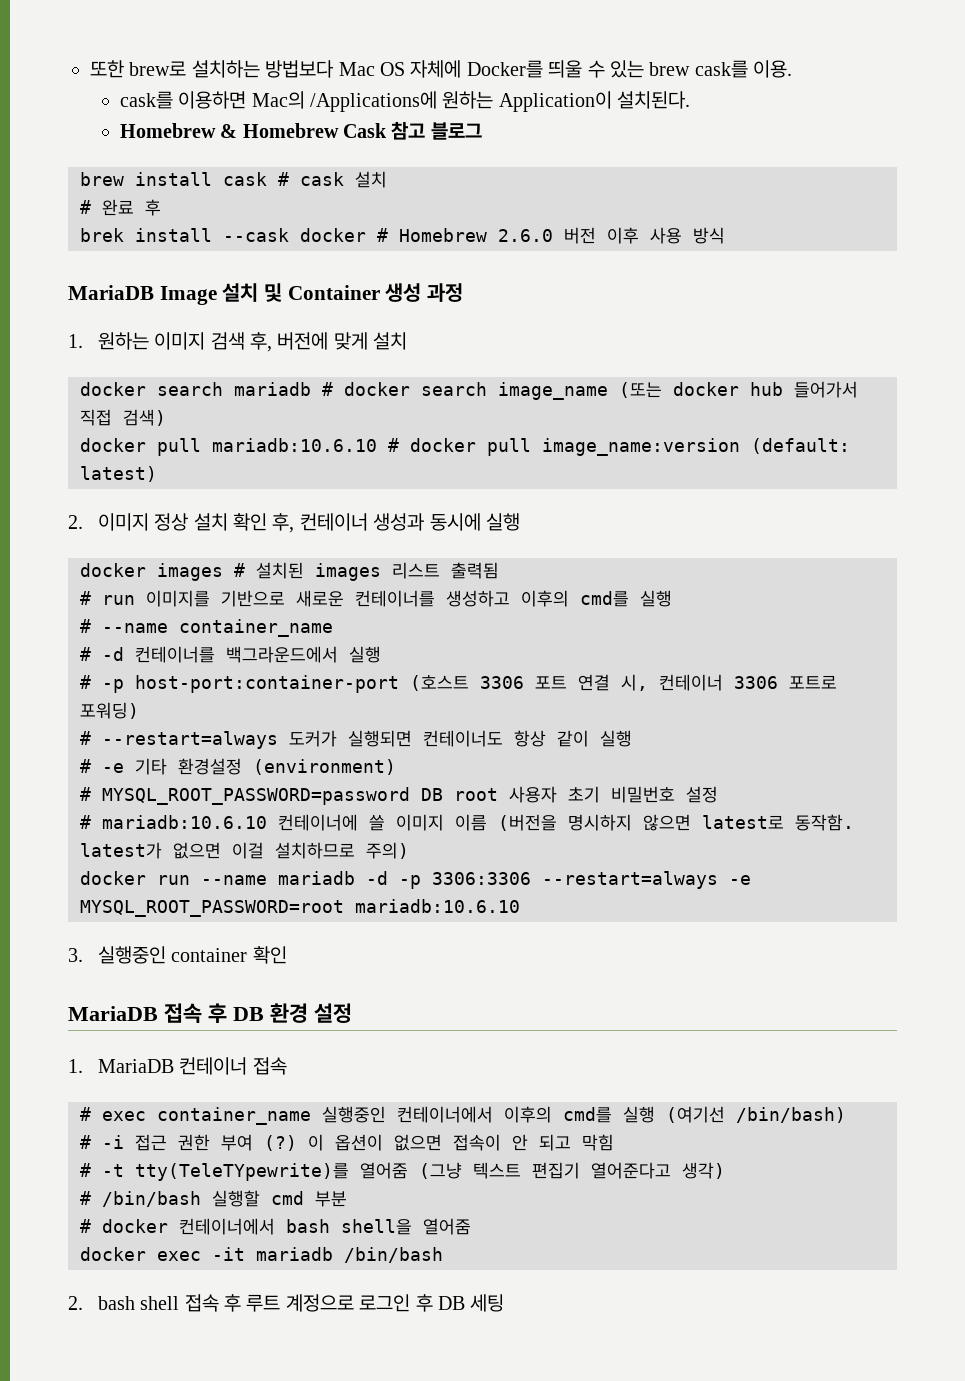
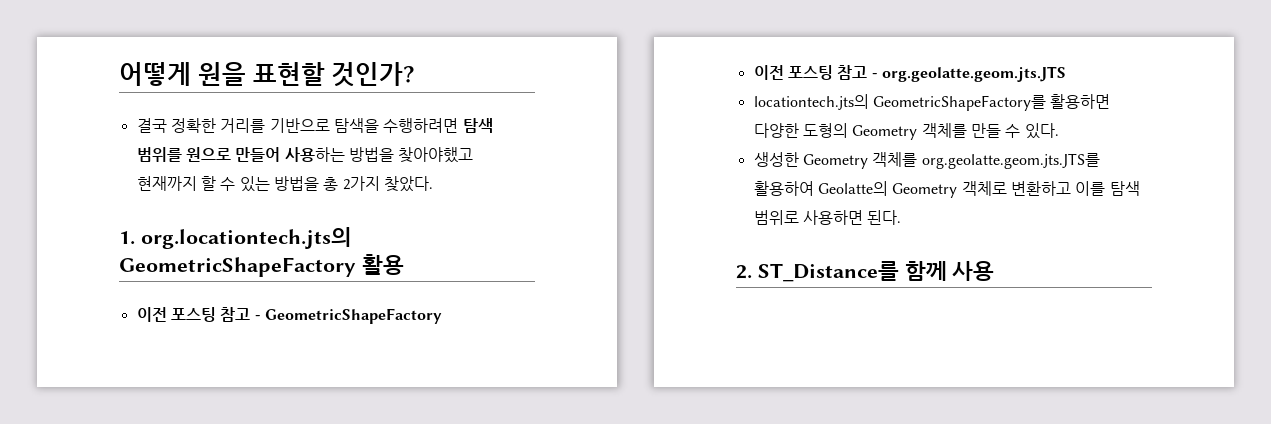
[90,60,793,78] [119,91,691,112] [119,121,482,140] [80,171,387,188] [80,199,161,216] [80,227,725,244] [68,283,464,305] [68,332,408,352] [80,381,858,400] [80,409,166,426] [80,438,850,456] [80,466,157,482] [68,513,521,533] [80,562,499,581] [80,590,672,607] [80,619,333,637] [80,646,381,663] [80,674,837,693] [80,702,139,719] [80,730,632,749] [80,758,396,775] [80,786,718,805] [80,814,854,831] [80,842,409,859] [80,871,751,889] [80,899,520,917] [68,946,287,964] [68,1003,352,1023] [68,1057,287,1075] [80,1106,846,1125] [80,1134,614,1151] [80,1162,725,1181] [80,1190,347,1207] [80,1218,471,1235] [80,1247,443,1263] [68,1294,505,1312] 또한 brew로 설치하는 방법보다 Mac OS 자체에 Docker를 띄울 수 있는 brew cask를 이용. // cask를 이용하면 Mac의 /Applications에 원하는 Application이 설치된다. // Homebrew & Homebrew Cask 참고 블로그 // brew install cask # cask 설치 // # 완료 후 // brek install --cask docker # Homebrew 2.6.0 버전 이후 사용 방식 // MariaDB Image 설치 및 Container 생성 과정 // 1. 원하는 이미지 검색 후, 버전에 맞게 설치 // docker search mariadb # docker search image_name (또는 docker hub 들어가서 직접 검색) // docker pull mariadb:10.6.10 # docker pull image_name:version (default: latest) // 2. 이미지 정상 설치 확인 후, 컨테이너 생성과 동시에 실행 // docker images # 설치된 images 리스트 출력됨 // # run 이미지를 기반으로 새로운 컨테이너를 생성하고 이후의 cmd를 실행 // # --name container_name // # -d 컨테이너를 백그라운드에서 실행 // # -p host-port:container-port (호스트 3306 포트 연결 시, 컨테이너 3306 포트로 포워딩) // # --restart=always 도커가 실행되면 컨테이너도 항상 같이 실행 // # -e 기타 환경설정 (environment) // # MYSQL_ROOT_PASSWORD=password DB root 사용자 초기 비밀번호 설정 // # mariadb:10.6.10 컨테이너에 쓸 이미지 이름 (버전을 명시하지 않으면 latest로 동작함. latest가 없으면 이걸 설치하므로 주의) // docker run --name mariadb -d -p 3306:3306 --restart=always -e MYSQL_ROOT_PASSWORD=root mariadb:10.6.10 // 3. 실행중인 container 확인 // MariaDB 접속 후 DB 환경 설정 // 1. MariaDB 컨테이너 접속 // # exec container_name 실행중인 컨테이너에서 이후의 cmd를 실행 (여기선 /bin/bash) // # -i 접근 권한 부여 (?) 이 옵션이 없으면 접속이 안 되고 막힘 // # -t tty(TeleTYpewrite)를 열어줌 (그냥 텍스트 편집기 열어준다고 생각) // # /bin/bash 실행할 cmd 부분 // # docker 컨테이너에서 bash shell을 열어줌 // docker exec -it mariadb /bin/bash // 2. bash shell 접속 후 루트 계정으로 로그인 후 DB 세팅 -> [119,62,416,87] [136,118,493,133] [136,147,474,163] [136,176,433,192] [119,227,352,249] [119,254,404,277] [136,307,442,324] [753,65,1066,82] [753,94,1111,111] [753,123,1059,140] [753,152,1100,169] [753,181,1140,198] [753,210,902,225] [736,261,995,282] 어떻게 원을 표현할 것인가? // 결국 정확한 거리를 기반으로 탐색을 수행하려면 탐색 범위를 원으로 만들어 사용하는 방법을 찾아야했고 현재까지 할 수 있는 방법을 총 2가지 찾았다. // 1. org.locationtech.jts의 GeometricShapeFactory 활용 // 이전 포스팅 참고 - GeometricShapeFactory // 이전 포스팅 참고 - org.geolatte.geom.jts.JTS // locationtech.jts의 GeometricShapeFactory를 활용하면 다양한 도형의 Geometry 객체를 만들 수 있다. // 생성한 Geometry 객체를 org.geolatte.geom.jts.JTS를 활용하여 Geolatte의 Geometry 객체로 변환하고 이를 탐색 범위로 사용하면 된다. // 2. ST_Distance를 함께 사용

